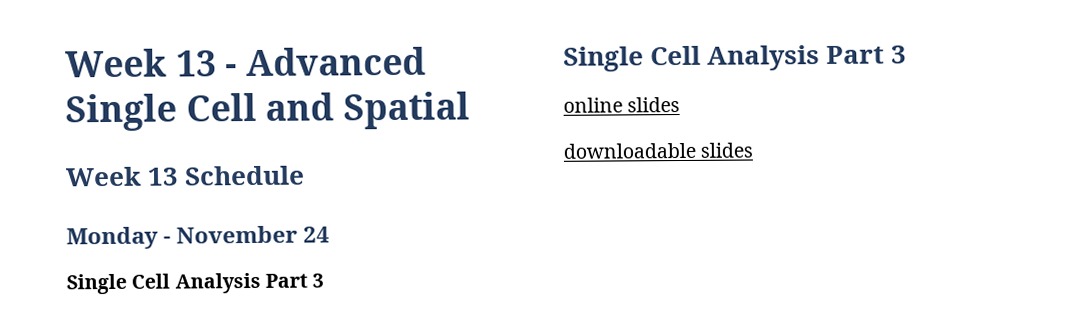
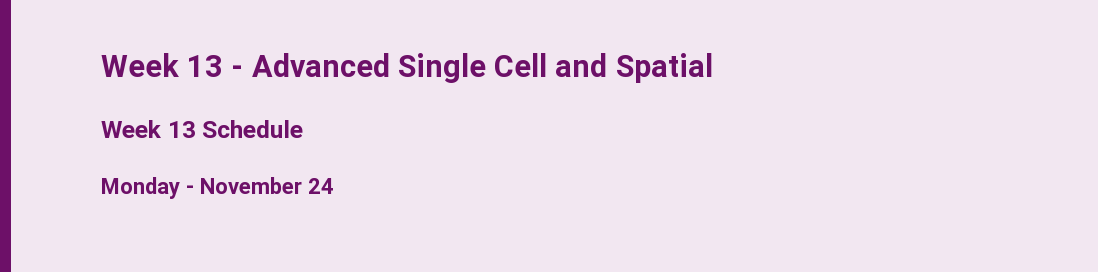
[66,272,325,295] [563,45,908,72] [563,97,681,113] [563,142,754,159] // Single Cell Analysis Part 3 // Single Cell Analysis Part 3 // online slides // downloadable slides -> (334, 186) none

